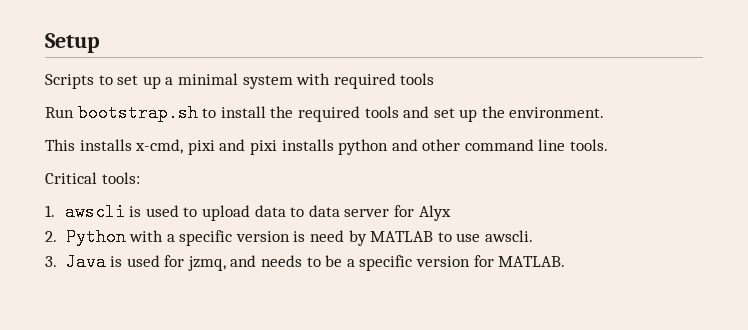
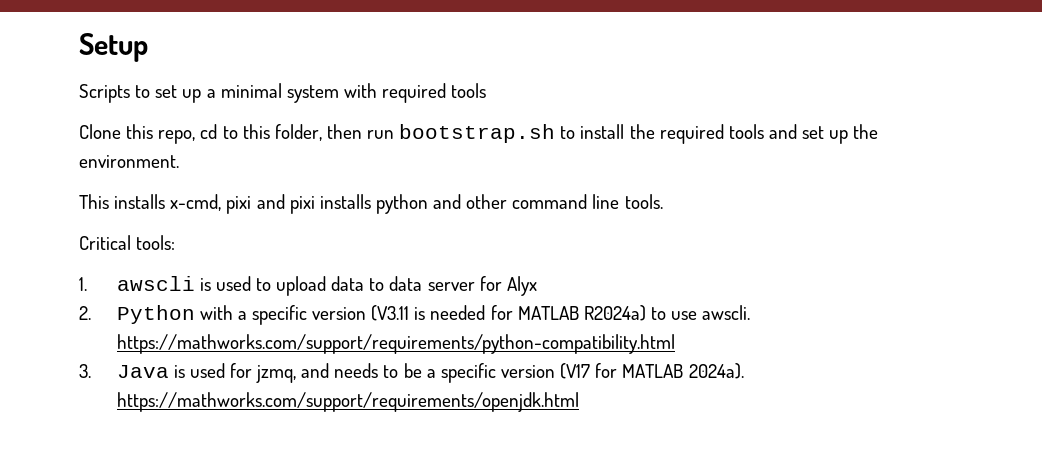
[45,107,74,118] Run -> [79,124,395,144] Clone this repo, cd to this folder, then run
[293,230,434,246] is need by MATLAB -> [371,305,646,321] (V3.11 is needed for MATLAB R2024a)
(533, 236) none -> [116,334,676,354] https://mathworks.com/support/requirements/python-compatibility.html
[473,255,566,267] for MATLAB. -> [560,363,744,379] [116,392,580,412] (V17 for MATLAB 2024a). https://mathworks.com/support/requirements/openjdk.html

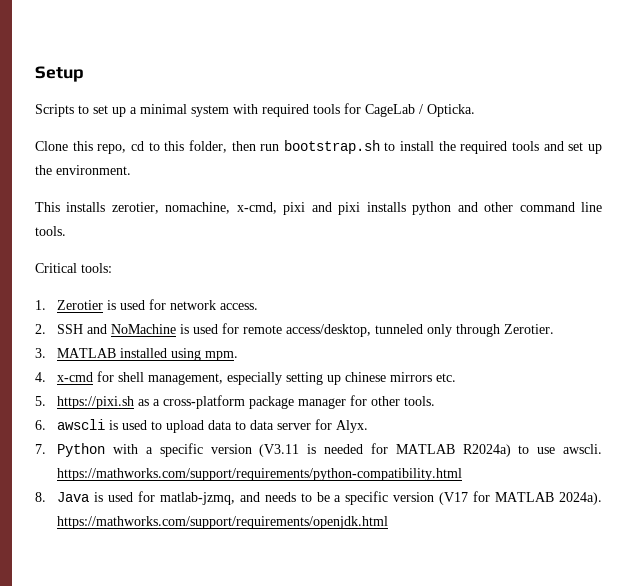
(487, 90) none -> [344,103,475,117] for CageLab / Opticka.
(166, 201) none -> [111,202,231,214] zerotier, nomachine,
(87, 284) none -> [57,299,259,310] [35,323,555,337] [35,348,239,361] [35,371,457,385] [35,395,436,409] [35,420,46,430] Zerotier is used for network access. // 2. SSH and NoMachine is used for remote access/desktop, tunneled only through Zerotier. // 3. MATLAB installed using mpm. // 4. x-cmd for shell management, especially setting up chinese mirrors etc. // 5. https://pixi.sh as a cross-platform package manager for other tools. // 6.
[506,276,537,296] [79,306,91,320] Alyx // 2. -> [336,420,369,433] [35,444,46,454] Alyx. // 7.
[79,364,91,378] 3. -> [35,492,46,502] 8.
[256,365,297,383] jzmq, -> [159,492,235,505] matlab-jzmq,

